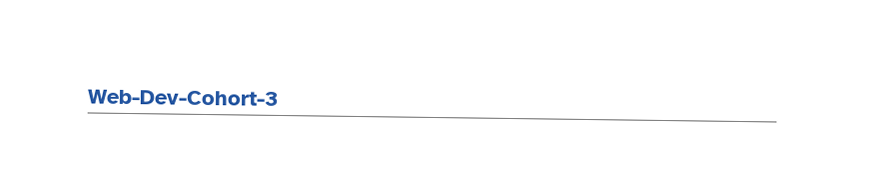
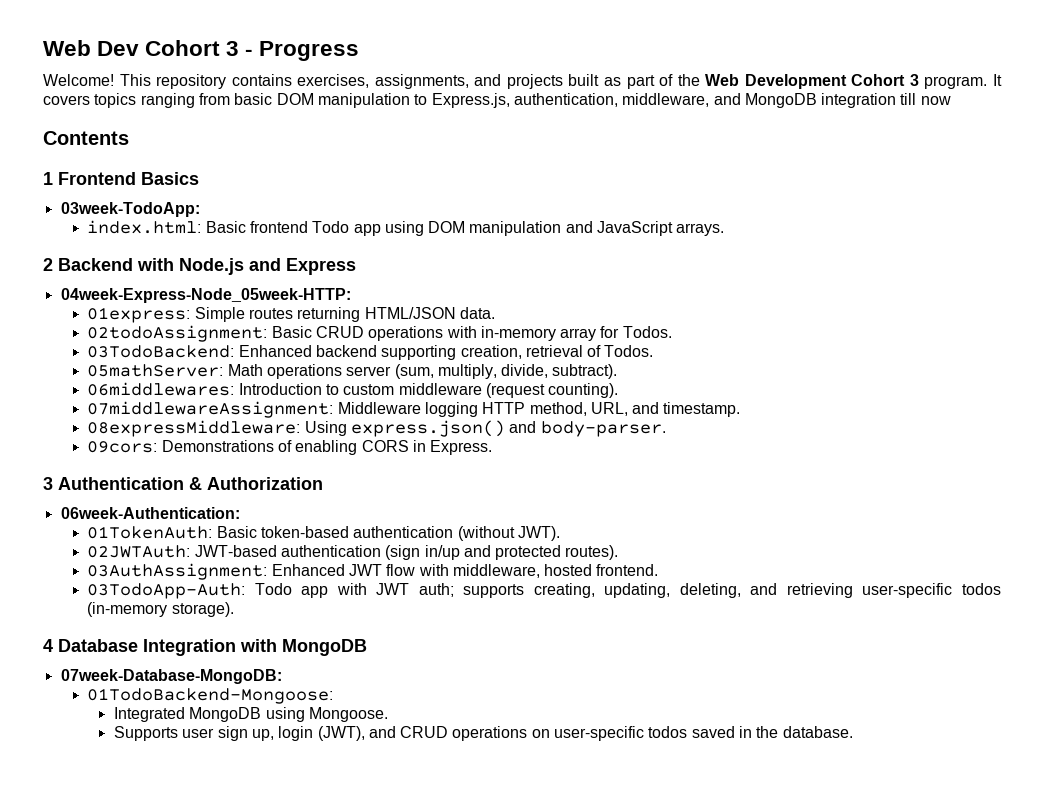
[87,89,278,106] Web-Dev-Cohort-3 -> [43,40,360,61] [43,74,1002,89] [43,93,951,108] [43,131,129,145] [43,172,199,185] [60,202,200,217] [87,220,725,236] [43,258,356,275] [60,288,351,303] [87,307,495,323] [87,325,672,342] [87,345,654,360] [87,364,618,379] [87,382,619,398] [87,401,741,418] [87,420,666,437] [87,440,493,455] [43,477,323,490] [60,507,240,519] [87,526,560,541] [87,545,619,560] [87,563,659,580] [87,583,1001,599] [87,602,234,617] [43,639,367,656] [60,669,282,684] [87,688,334,704] [113,707,388,722] [113,726,853,741] Web Dev Cohort 3 - Progress // Welcome! This repository contains exercises, assignments, and projects built as part of the Web Development Cohort 3 program. It covers topics ranging from basic DOM manipulation to Express.js, authentication, middleware, and MongoDB integration till now // Contents // 1 Frontend Basics // 03week-TodoApp: // index.html: Basic frontend Todo app using DOM manipulation and JavaScript arrays. // 2 Backend with Node.js and Express // 04week-Express-Node_05week-HTTP: // 01express: Simple routes returning HTML/JSON data. // 02todoAssignment: Basic CRUD operations with in-memory array for Todos. // 03TodoBackend: Enhanced backend supporting creation, retrieval of Todos. // 05mathServer: Math operations server (sum, multiply, divide, subtract). // 06middlewares: Introduction to custom middleware (request counting). // 07middlewareAssignment: Middleware logging HTTP method, URL, and timestamp. // 08expressMiddleware: Using express.json() and body-parser. // 09cors: Demonstrations of enabling CORS in Express. // 3 Authentication & Authorization // 06week-Authentication: // 01TokenAuth: Basic token-based authentication (without JWT). // 02JWTAuth: JWT-based authentication (sign in/up and protected routes). // 03AuthAssignment: Enhanced JWT flow with middleware, hosted frontend. // 03TodoApp-Auth: Todo app with JWT auth; supports creating, updating, deleting, and retrieving user-specific todos (in-memory storage). // 4 Database Integration with MongoDB // 07week-Database-MongoDB: // 01TodoBackend-Mongoose: // Integrated MongoDB using Mongoose. // Supports user sign up, login (JWT), and CRUD operations on user-specific todos saved in the database.

